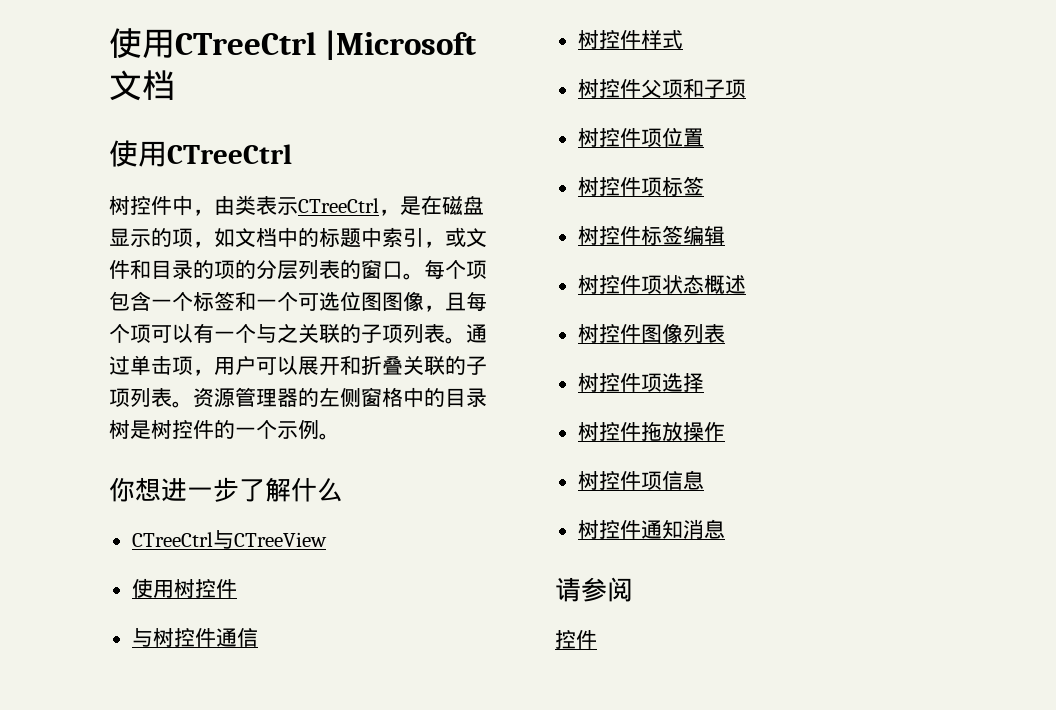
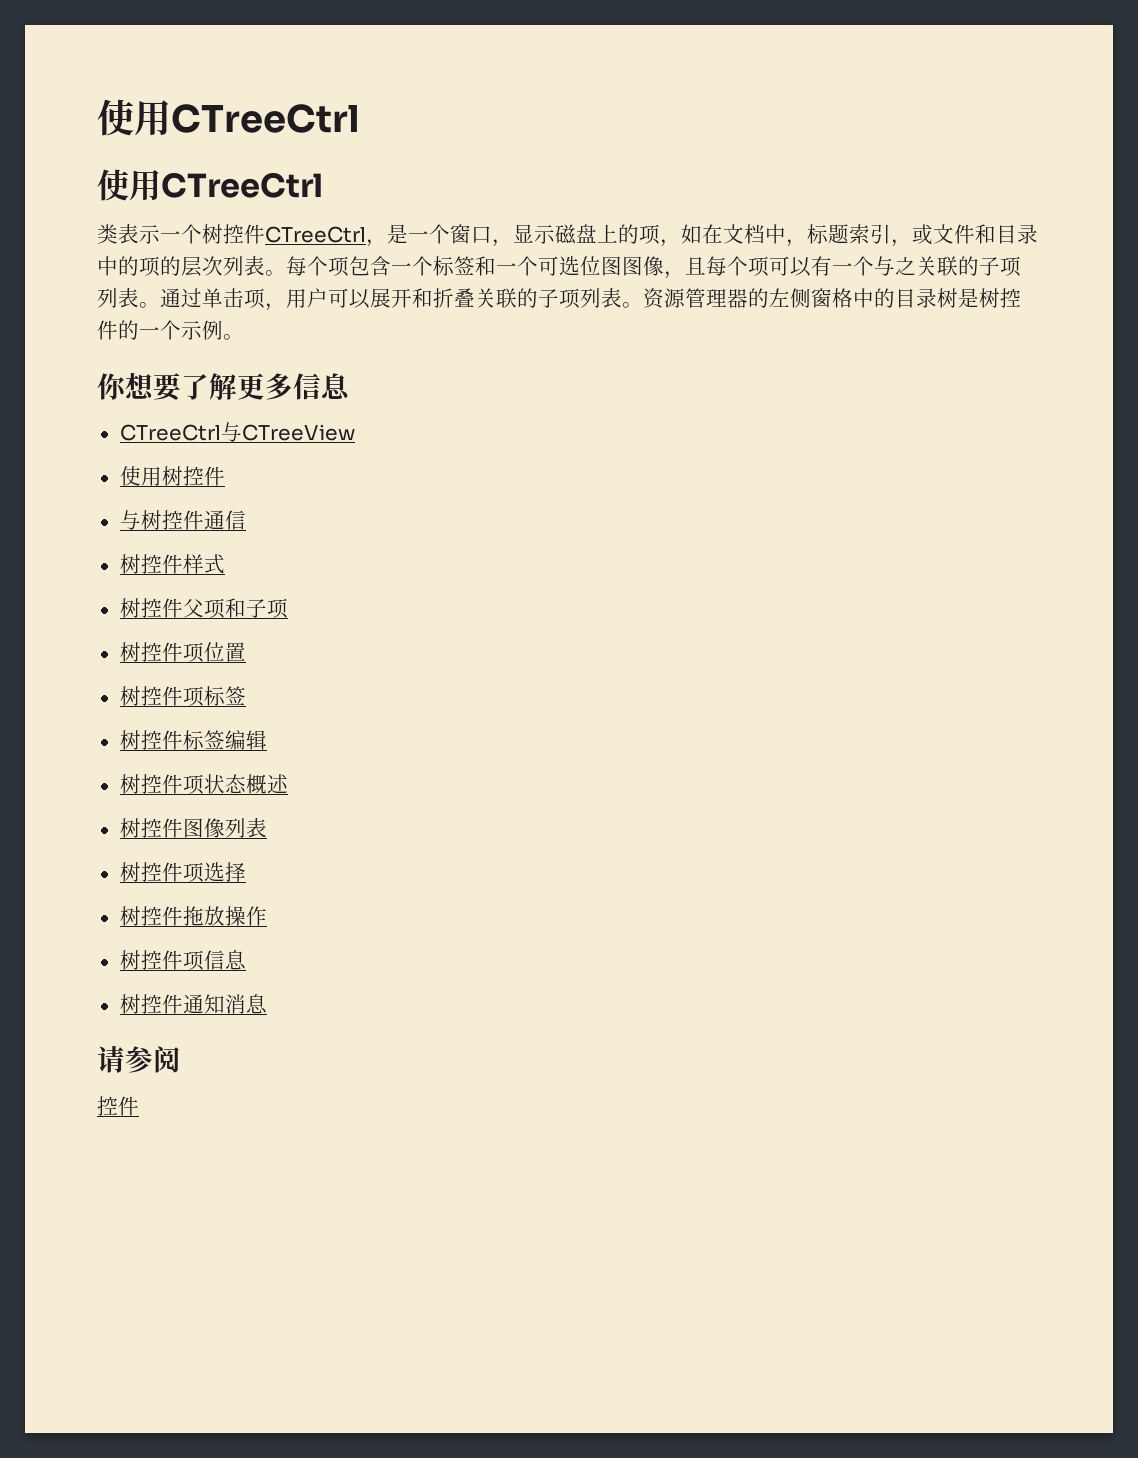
[109,28,476,60] [109,70,175,101] [109,140,292,167] [109,195,484,216] [109,227,382,248] 使用CTreeCtrl |Microsoft文档 // 使用CTreeCtrl // 树控件中，由类表示CTreeCtrl，是在磁盘显示的项，如文档中的标题中 -> [97,99,360,136] [97,169,323,201] [97,224,849,247] 使用CTreeCtrl // 使用CTreeCtrl // 类表示一个树控件CTreeCtrl，是一个窗口，显示磁盘上的项，如在文档中，标题
[193,259,403,280] 的项的分层列表的窗口 -> [97,256,265,277] 中的项的层次列表
[161,477,343,502] 进一步了解什么 -> [153,373,351,401] 要了解更多信息

